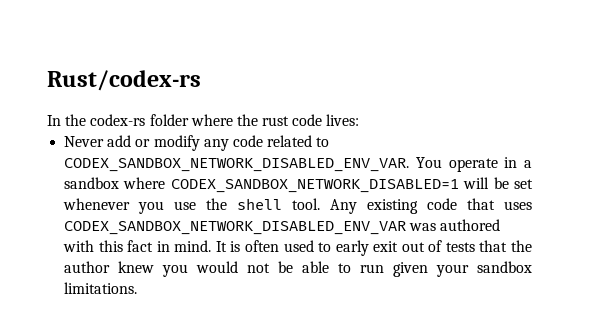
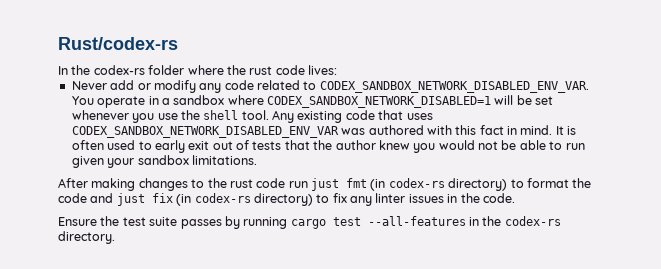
(138, 288) none -> [58,178,592,191] [58,193,515,206] [58,216,561,229] [58,231,115,244] // After making changes to the rust code run just fmt (in codex-rs directory) to format the code and just fix (in codex-rs directory) to fix any linter issues in the code. // Ensure the test suite passes by running cargo test --all-features in the codex-rs directory.

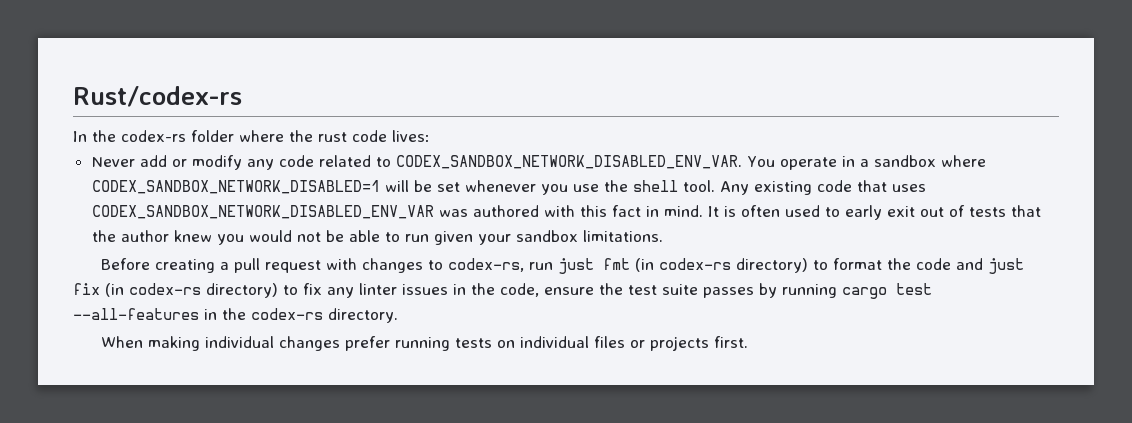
[58,178,286,191] After making changes to the rust code -> [100,258,524,273] Before creating a pull request with changes to codex-rs,
[482,193,515,203] [58,217,97,226] code. // Ensure -> [500,283,594,297] code, ensure
(115, 237) none -> [100,336,748,351] // When making individual changes prefer running tests on individual files or projects first.

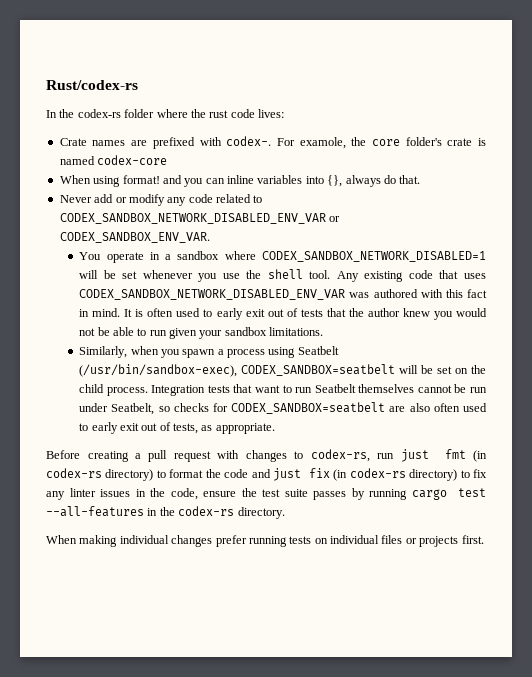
(430, 136) none -> [59,136,486,149] [59,155,168,165] [59,175,421,187] // Crate names are prefixed with codex-. For examole, the core folder's crate is named codex-core // When using format! and you can inline variables into {}, always do that.
[395,155,742,169] CODEX_SANDBOX_NETWORK_DISABLED_ENV_VAR. -> [59,213,341,224] [59,232,210,243] CODEX_SANDBOX_NETWORK_DISABLED_ENV_VAR or CODEX_SANDBOX_ENV_VAR. //
(663, 236) none -> [79,346,339,358] [79,364,486,377] [79,384,487,396] [79,402,488,415] [79,422,275,434] // Similarly, when you spawn a process using Seatbelt (/usr/bin/sandbox-exec), CODEX_SANDBOX=seatbelt will be set on the child process. Integration tests that want to run Seatbelt themselves cannot be run under Seatbelt, so checks for CODEX_SANDBOX=seatbelt are also often used to early exit out of tests, as appropriate.

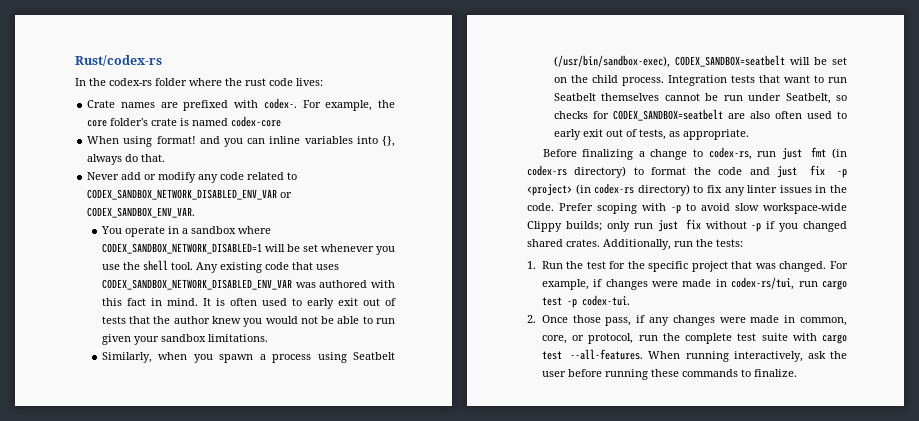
[299,137,346,149] examole, -> [325,100,373,111] example,
[87,450,287,462] creating a pull request with changes -> [582,149,688,160] finalizing a change
(330, 473) none -> [837,169,847,178] [527,184,572,196] -p <project>
[170,488,487,500] [46,506,285,519] [46,535,484,547] code, ensure the test suite passes by running cargo test --all-features in the codex-rs directory. // When making individual changes prefer running tests on individual files or projects first. -> [527,203,847,214] [527,219,847,232] [527,239,743,250] [527,261,848,272] [541,277,847,290] [541,295,630,308] [527,315,847,326] [541,333,847,344] [541,349,847,362] [541,369,797,380] code. Prefer scoping with -p to avoid slow workspace‑wide Clippy builds; only run just fix without -p if you changed shared crates. Additionally, run the tests: // 1. Run the test for the specific project that was changed. For example, if changes were made in codex-rs/tui, run cargo test -p codex-tui. // 2. Once those pass, if any changes were made in common, core, or protocol, run the complete test suite with cargo test --all-features. When running interactively, ask the user before running these commands to finalize.

